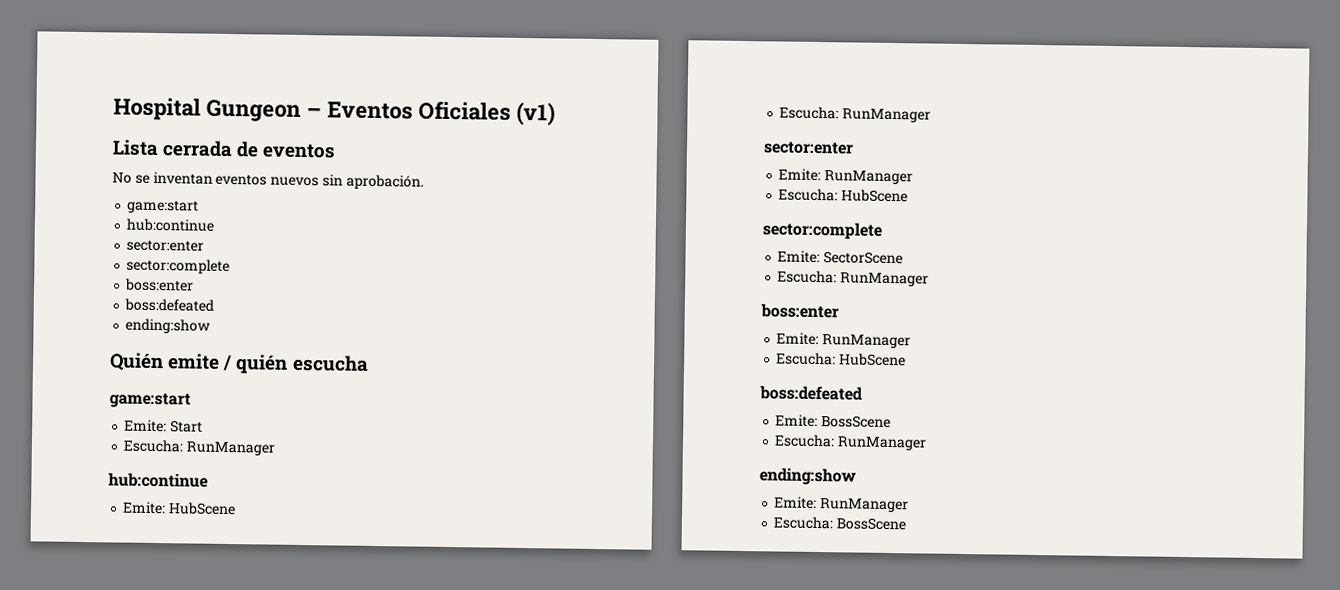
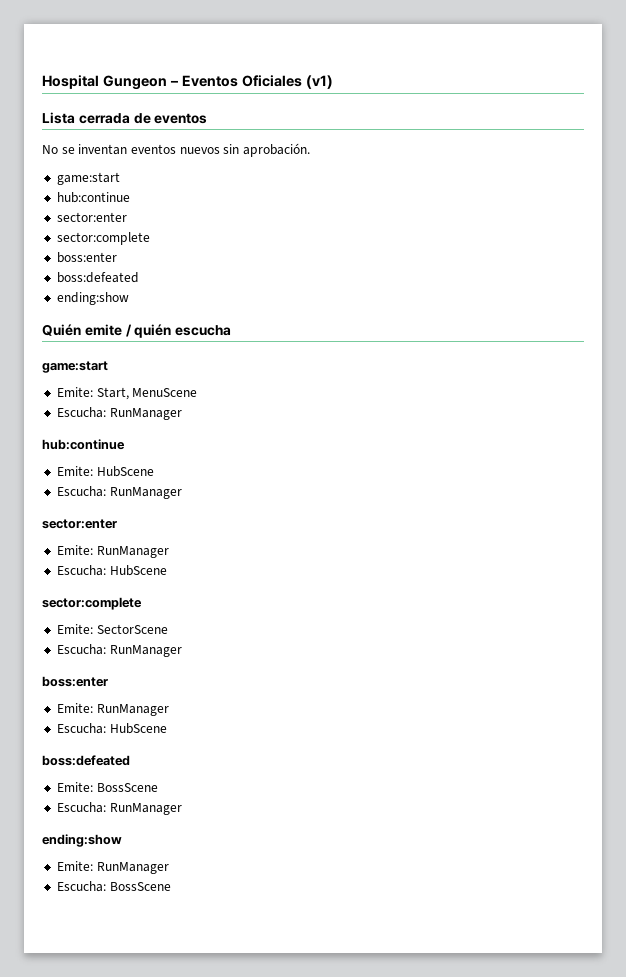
[170,420,204,433] Start -> [96,387,198,400] Start, MenuScene

